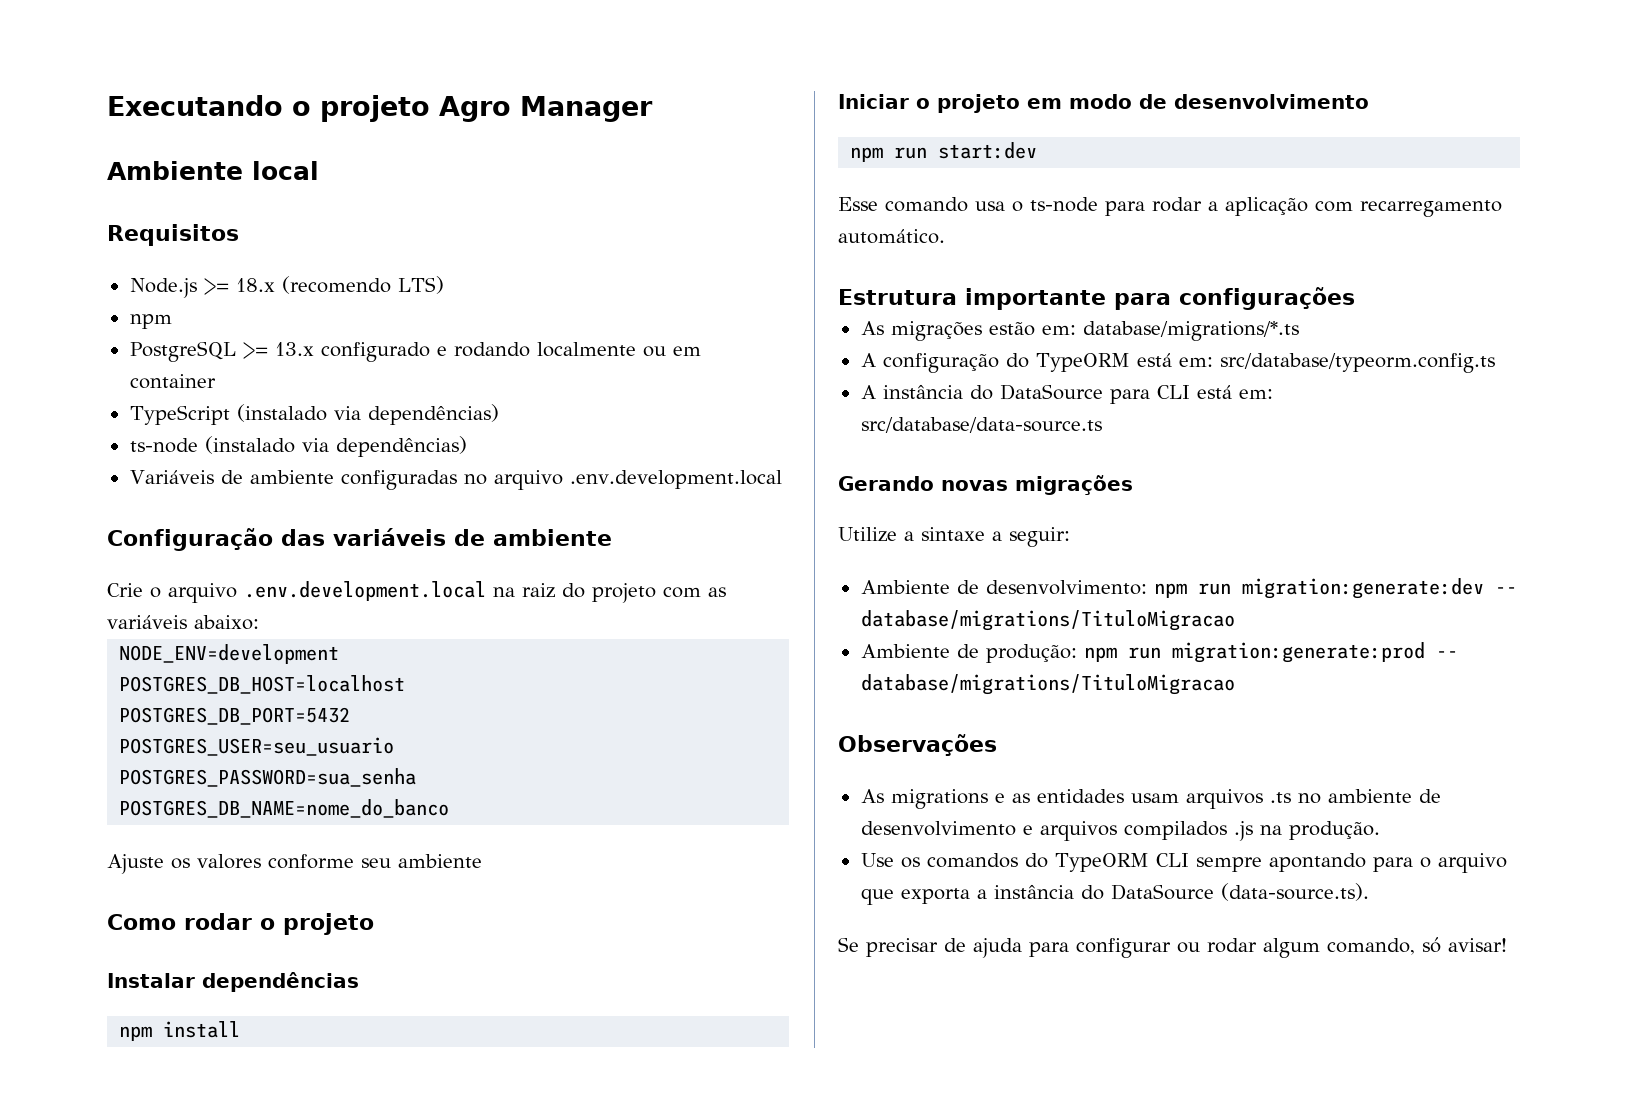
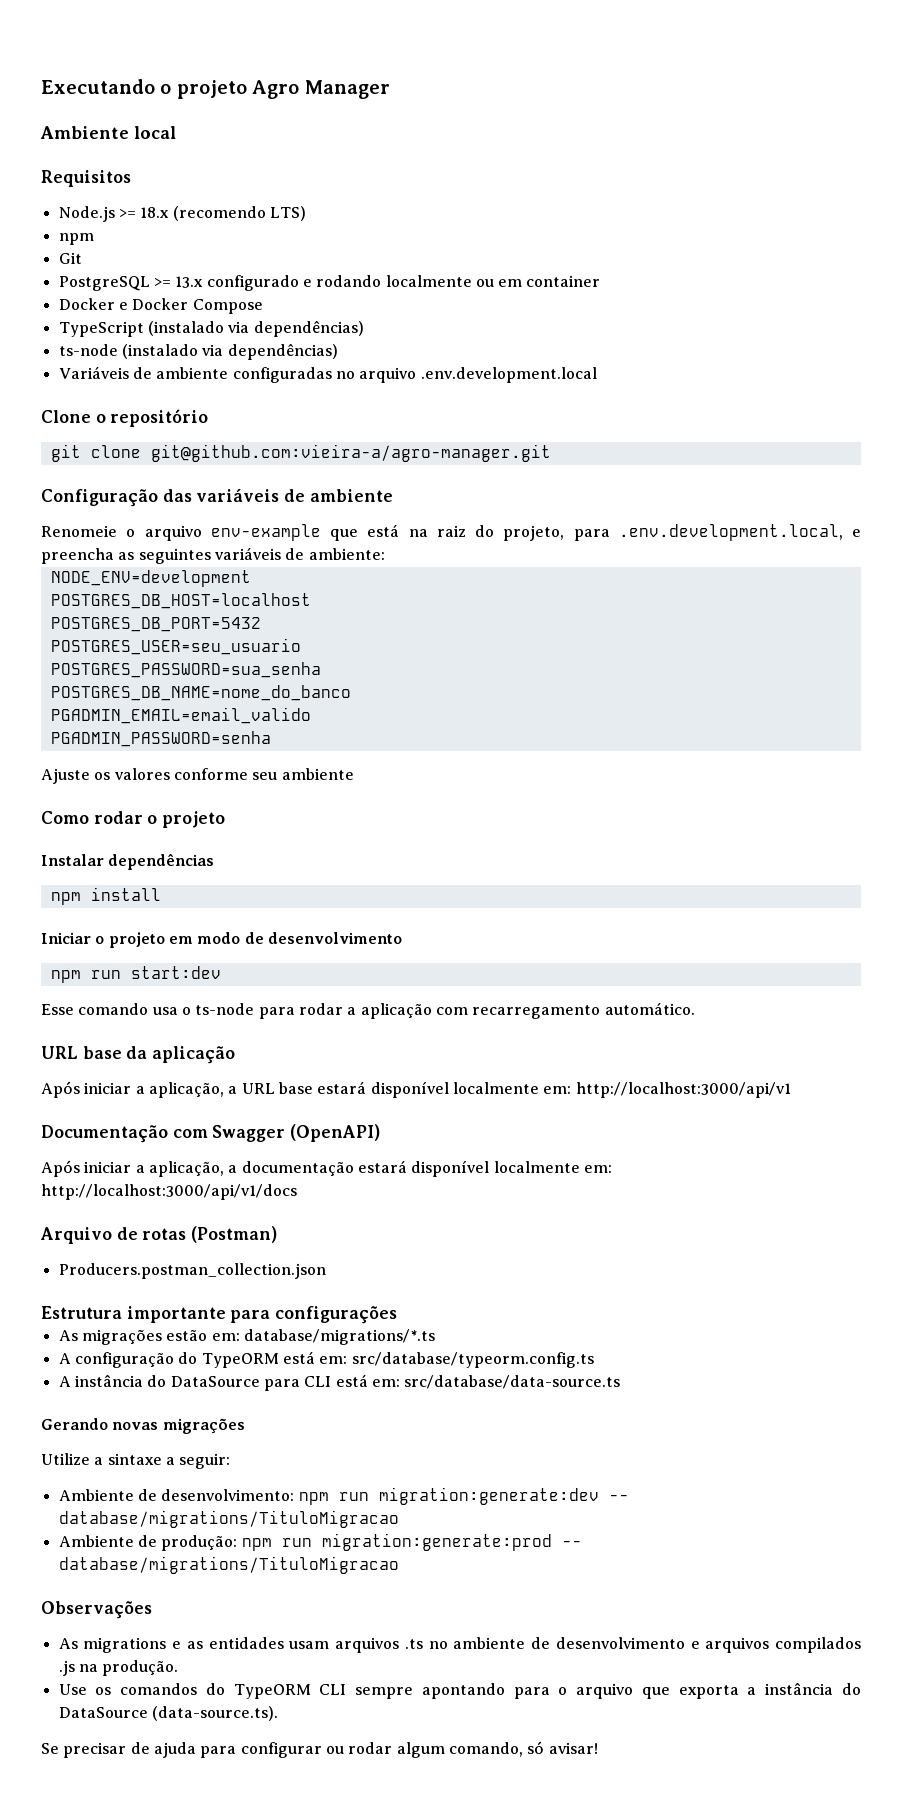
(172, 321) none -> [58,252,82,264] // Git
(216, 381) none -> [58,298,263,314] // Docker e Docker Compose
(782, 479) none -> [41,409,209,427] [50,444,551,462] // Clone o repositório // git clone git@github.com:vieira-a/agro-manager.git
[107,581,726,603] [107,615,259,630] Crie o arquivo .env.development.local na raiz do projeto com as variáveis abaixo: -> [41,524,861,541] [41,547,385,564] Renomeie o arquivo env-example que está na raiz do projeto, para .env.development.local, e preencha as seguintes variáveis de ambiente:
(450, 808) none -> [50,707,311,724] [50,731,271,747] // PGADMIN_EMAIL=email_valido // PGADMIN_PASSWORD=senha
(945, 236) none -> [41,1046,236,1064] [41,1081,791,1098] [41,1124,381,1143] [41,1160,612,1177] [41,1184,297,1200] [40,1226,278,1244] [58,1263,326,1279] // URL base da aplicação // Após iniciar a aplicação, a URL base estará disponível localmente em: http://localhost:3000/api/v1 // Documentação com Swagger (OpenAPI) // Após iniciar a aplicação, a documentação estará disponível localmente em: http://localhost:3000/api/v1/docs // Arquivo de rotas (Postman) // Producers.postman_collection.json

